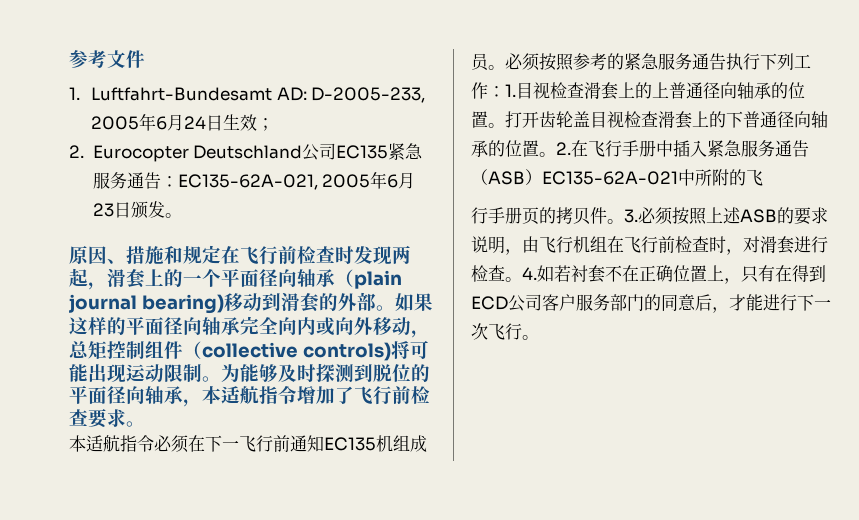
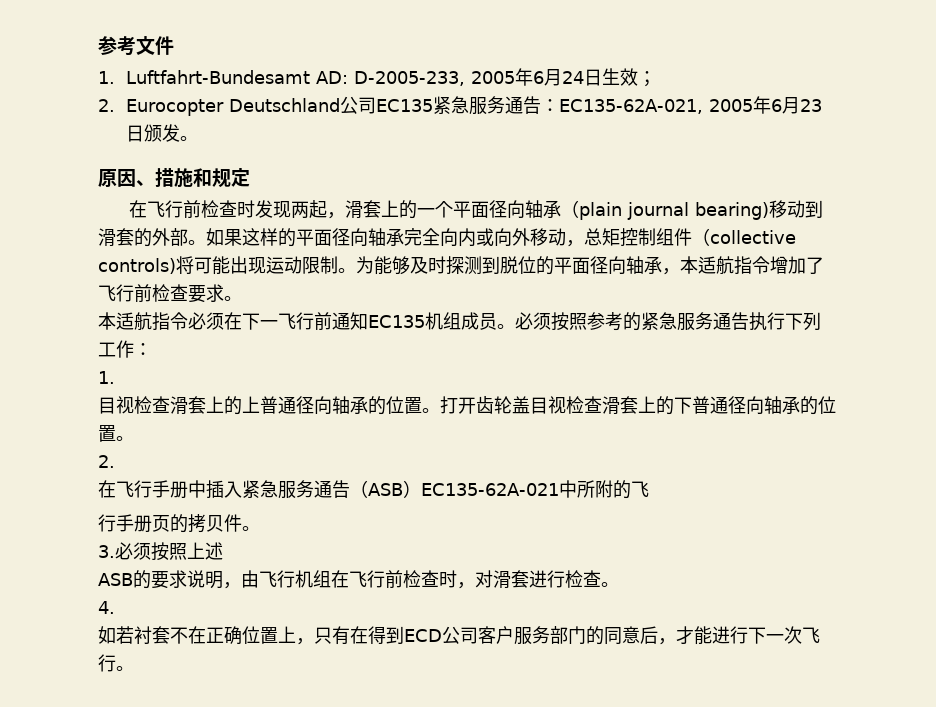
(221, 254) none -> (250, 177) //
[505,84,516,97] 1. -> [98,371,115,384] // 1. //
[556,142,571,155] 2. -> [98,455,115,468] // 2. //
(624, 221) none -> (260, 528) //
(741, 215) none -> (223, 551) //
(522, 279) none -> (619, 584) //
(537, 273) none -> (115, 607) //

